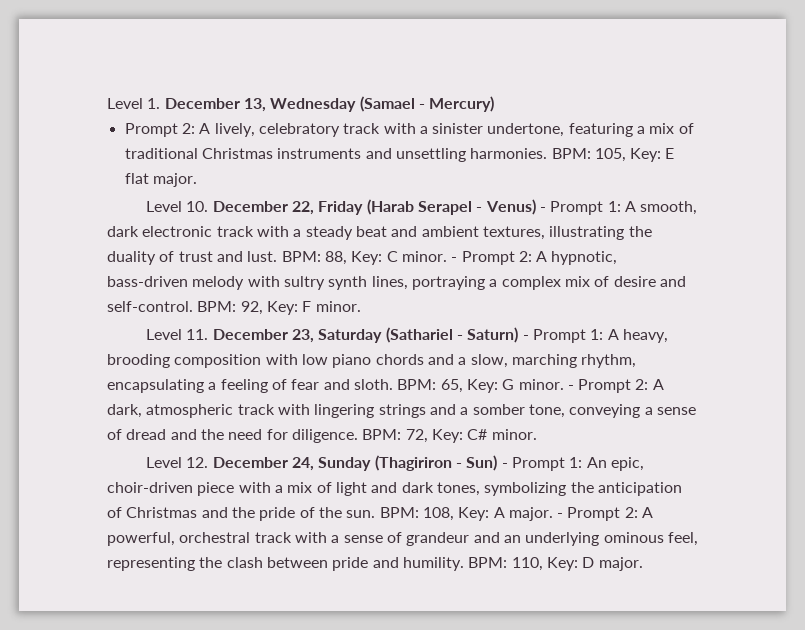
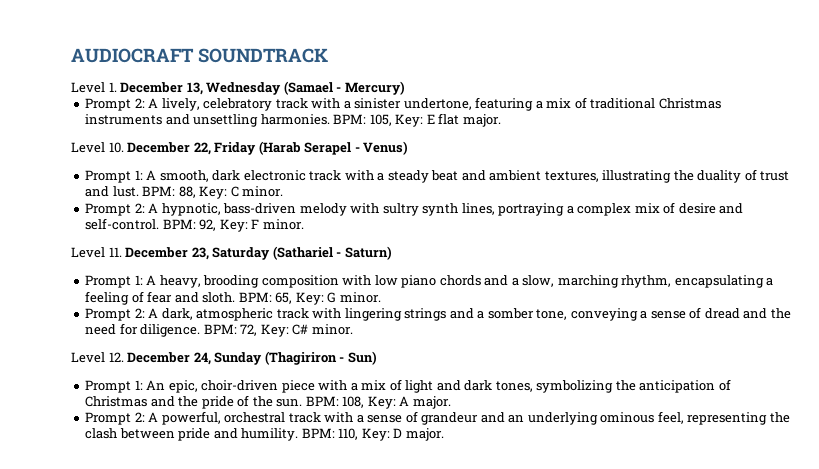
(107, 103) none -> [71,48,328,63] AUDIOCRAFT SOUNDTRACK //
[539,207,546,212] - -> (409, 148) //
[451,257,458,262] - -> (284, 191) //
[522,335,529,340] - -> (392, 253) //
[567,385,574,390] - -> (381, 297) //
[501,463,508,468] - -> (377, 358) //
[557,513,564,518] - -> (451, 402) //

